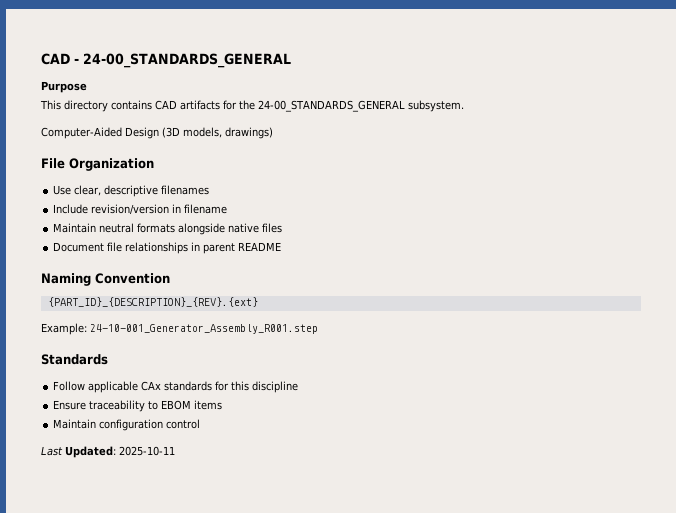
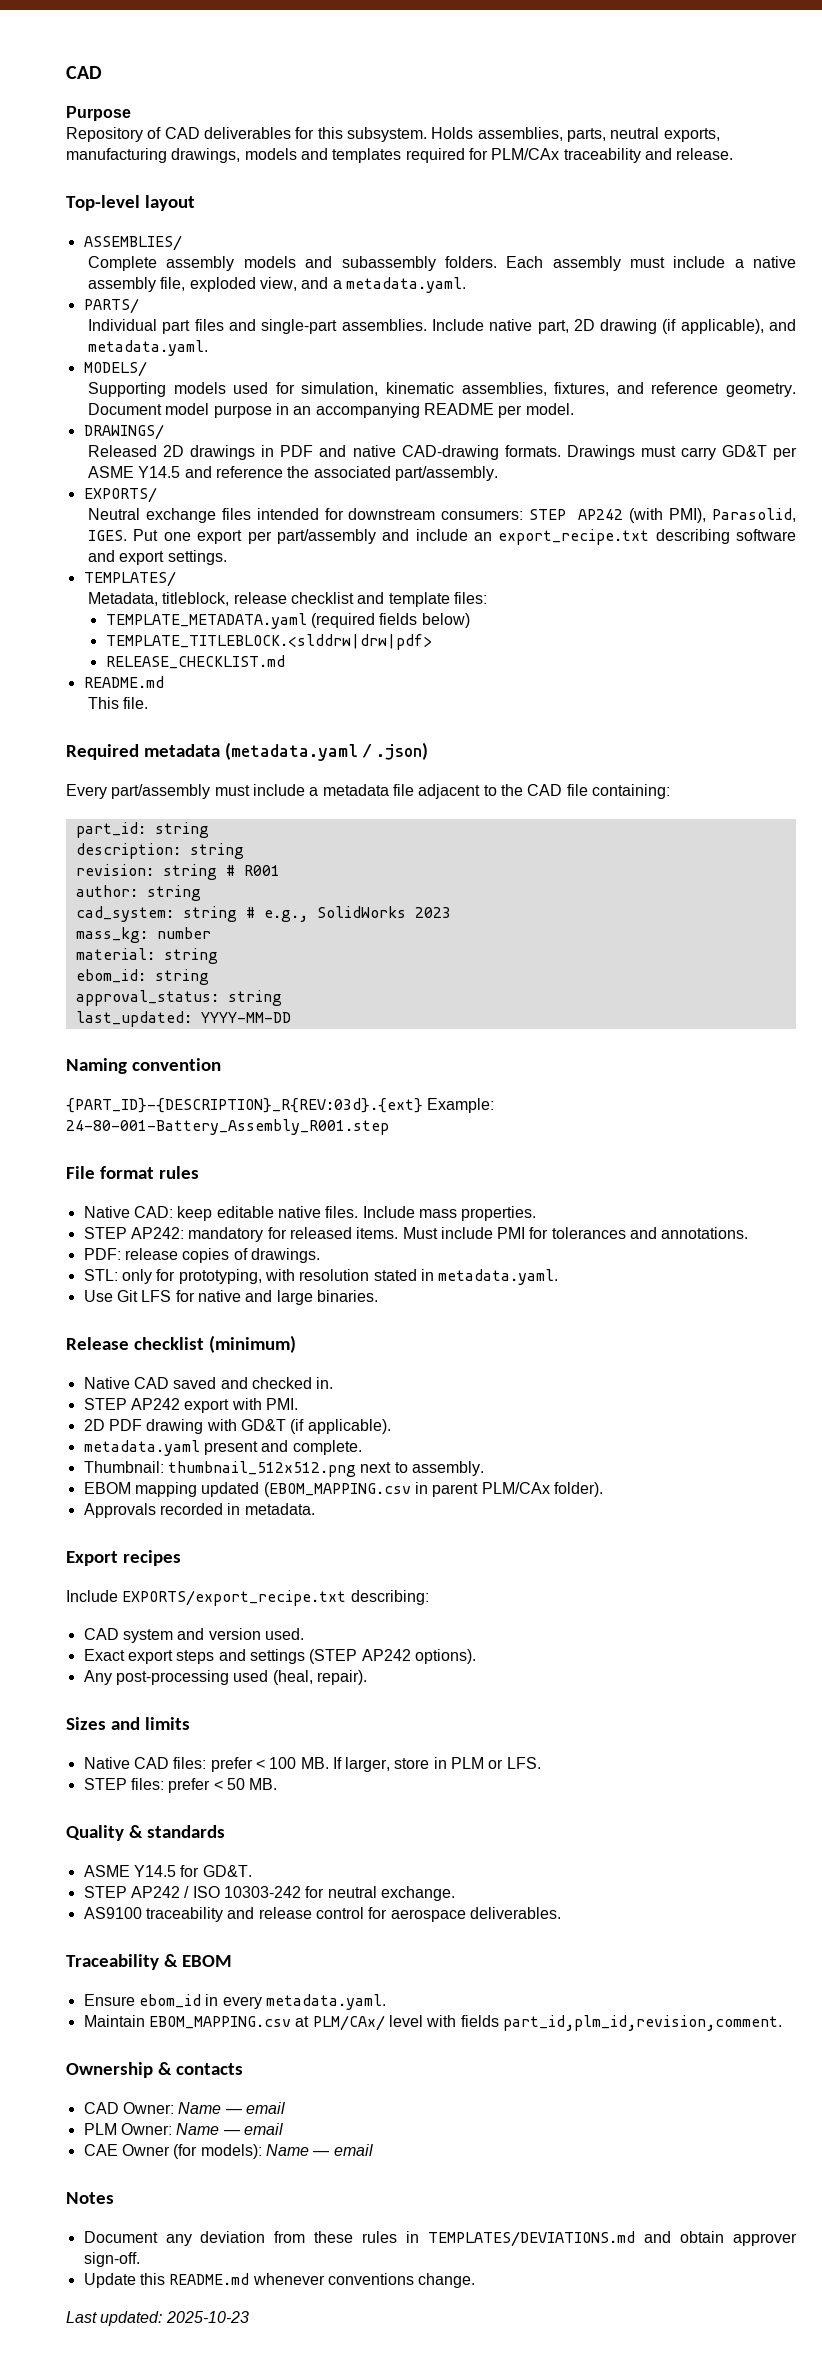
[41,53,291,68] CAD - 24-00_STANDARDS_GENERAL -> [66,66,102,79] CAD
[40,100,464,112] [41,127,273,139] [41,158,154,171] [53,185,210,197] [53,204,228,215] [53,223,283,235] [53,242,282,254] [41,273,170,286] [47,297,258,307] [41,323,318,335] [41,354,108,365] [53,381,299,393] [53,400,223,412] [53,419,201,431] This directory contains CAD artifacts for the 24-00_STANDARDS_GENERAL subsystem. // Computer-Aided Design (3D models, drawings) // File Organization // Use clear, descriptive filenames // Include revision/version in filename // Maintain neutral formats alongside native files // Document file relationships in parent README // Naming Convention // {PART_ID}_{DESCRIPTION}_{REV}.{ext} // Example: 24-10-001_Generator_Assembly_R001.step // Standards // Follow applicable CAx standards for this discipline // Ensure traceability to EBOM items // Maintain configuration control -> [66,127,720,142] [66,148,734,163] [66,195,195,211] [83,235,182,251] [88,256,797,271] [88,277,467,293] [83,298,139,314] [88,319,796,334] [88,340,209,356] [83,361,147,377] [88,382,796,397] [88,403,574,418] [83,424,164,440] [88,445,797,460] [88,466,499,481] [83,487,157,503] [88,508,797,523] [88,529,797,545] [88,550,227,565] [83,571,176,587] [88,592,488,607] [105,613,470,629] [105,634,432,650] [105,655,285,669] [83,676,164,688] [88,697,149,709] [66,742,428,761] [66,784,670,799] [75,822,209,838] [75,843,244,859] [75,864,280,880] [75,885,201,901] [75,906,451,922] [75,927,211,943] [75,948,218,964] [75,969,209,985] [75,990,282,1006] [75,1011,291,1027] [66,1058,221,1074] [66,1098,495,1113] [66,1119,389,1135] [66,1166,199,1179] [83,1206,537,1221] [83,1227,749,1242] [83,1248,320,1263] [83,1269,559,1285] [83,1290,378,1305] [66,1335,296,1353] [83,1377,334,1389] [83,1398,298,1413] [83,1419,391,1434] [83,1440,362,1456] [83,1461,484,1477] [83,1482,603,1497] [83,1503,315,1518] [66,1550,181,1566] [66,1590,429,1606] [83,1628,304,1643] [83,1649,476,1664] [83,1670,367,1685] [66,1717,190,1730] [83,1757,541,1772] [83,1778,278,1793] [66,1825,225,1841] [83,1865,252,1877] [83,1886,455,1901] [83,1907,561,1922] [66,1954,232,1970] [83,1994,386,2010] [83,2015,782,2031] [66,2062,243,2078] [83,2102,285,2114] [83,2123,283,2135] [83,2144,373,2159] [66,2192,114,2204] [83,2231,798,2247] [83,2252,140,2267] [83,2273,476,2288] Repository of CAD deliverables for this subsystem. Holds assemblies, parts, neutral exports, manufacturing drawings, models and templates required for PLM/CAx traceability and release. // Top-level layout // ASSEMBLIES/ // Complete assembly models and subassembly folders. Each assembly must include a native assembly file, exploded view, and a metadata.yaml. // PARTS/ // Individual part files and single-part assemblies. Include native part, 2D drawing (if applicable), and metadata.yaml. // MODELS/ // Supporting models used for simulation, kinematic assemblies, fixtures, and reference geometry. Document model purpose in an accompanying README per model. // DRAWINGS/ // Released 2D drawings in PDF and native CAD-drawing formats. Drawings must carry GD&T per ASME Y14.5 and reference the associated part/assembly. // EXPORTS/ // Neutral exchange files intended for downstream consumers: STEP AP242 (with PMI), Parasolid, IGES. Put one export per part/assembly and include an export_recipe.txt describing software and export settings. // TEMPLATES/ // Metadata, titleblock, release checklist and template files: // TEMPLATE_METADATA.yaml (required fields below) // TEMPLATE_TITLEBLOCK.<slddrw|drw|pdf> // RELEASE_CHECKLIST.md // README.md // This file. // Required metadata (metadata.yaml / .json) // Every part/assembly must include a metadata file adjacent to the CAD file containing: // part_id: string // description: string // revision: string # R001 // author: string // cad_system: string # e.g., SolidWorks 2023 // mass_kg: number // material: string // ebom_id: string // approval_status: string // last_updated: YYYY-MM-DD // Naming convention // {PART_ID}-{DESCRIPTION}_R{REV:03d}.{ext} Example: 24-80-001-Battery_Assembly_R001.step // File format rules // Native CAD: keep editable native files. Include mass properties. // STEP AP242: mandatory for released items. Must include PMI for tolerances and annotations. // PDF: release copies of drawings. // STL: only for prototyping, with resolution stated in metadata.yaml. // Use Git LFS for native and large binaries. // Release checklist (minimum) // Native CAD saved and checked in. // STEP AP242 export with PMI. // 2D PDF drawing with GD&T (if applicable). // metadata.yaml present and complete. // Thumbnail: thumbnail_512x512.png next to assembly. // EBOM mapping updated (EBOM_MAPPING.csv in parent PLM/CAx folder). // Approvals recorded in metadata. // Export recipes // Include EXPORTS/export_recipe.txt describing: // CAD system and version used. // Exact export steps and settings (STEP AP242 options). // Any post-processing used (heal, repair). // Sizes and limits // Native CAD files: prefer < 100 MB. If larger, store in PLM or LFS. // STEP files: prefer < 50 MB. // Quality & standards // ASME Y14.5 for GD&T. // STEP AP242 / ISO 10303-242 for neutral exchange. // AS9100 traceability and release control for aerospace deliverables. // Traceability & EBOM // Ensure ebom_id in every metadata.yaml. // Maintain EBOM_MAPPING.csv at PLM/CAx/ level with fields part_id,plm_id,revision,comment. // Ownership & contacts // CAD Owner: Name — email // PLM Owner: Name — email // CAE Owner (for models): Name — email // Notes // Document any deviation from these rules in TEMPLATES/DEVIATIONS.md and obtain approver sign-off. // Update this README.md whenever conventions change.
[65,446,175,458] Updated: 2025-10-11 -> [100,2311,249,2326] updated: 2025-10-23

